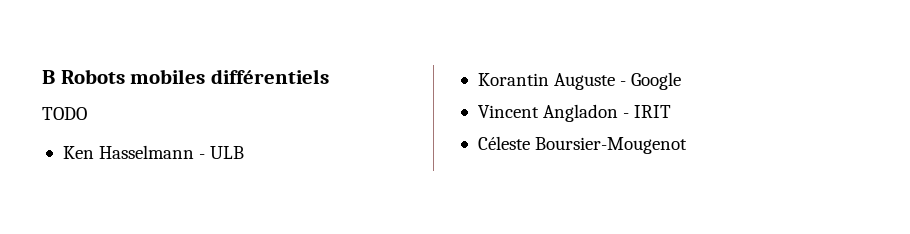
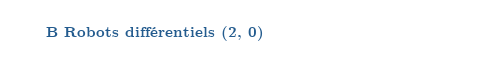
[130,69,206,84] mobiles -> (119, 32) none
[42,107,87,120] [62,145,245,159] [477,72,682,90] [477,104,672,122] [477,136,688,154] // TODO // Ken Hasselmann - ULB // Korantin Auguste - Google // Vincent Angladon - IRIT // Céleste Boursier-Mougenot -> [221,26,264,41] (2, 0)

